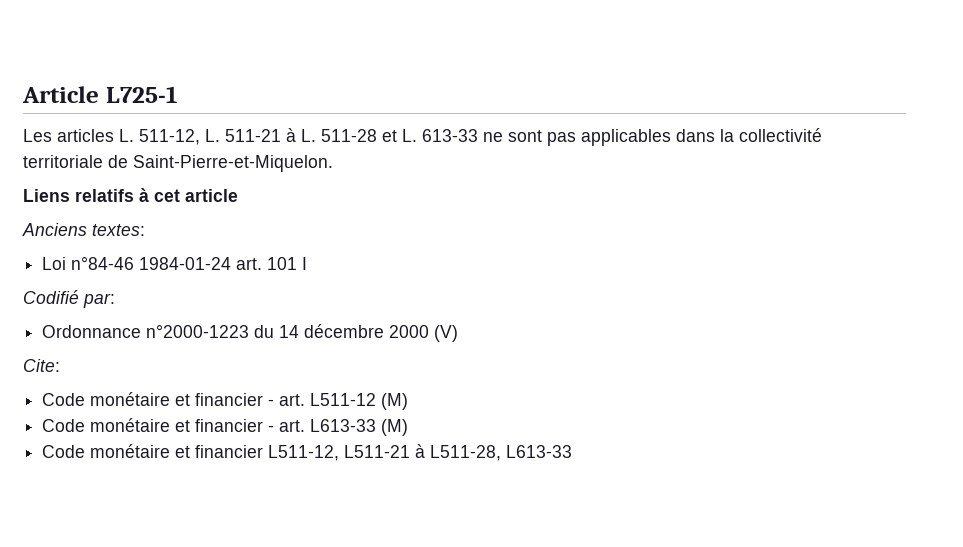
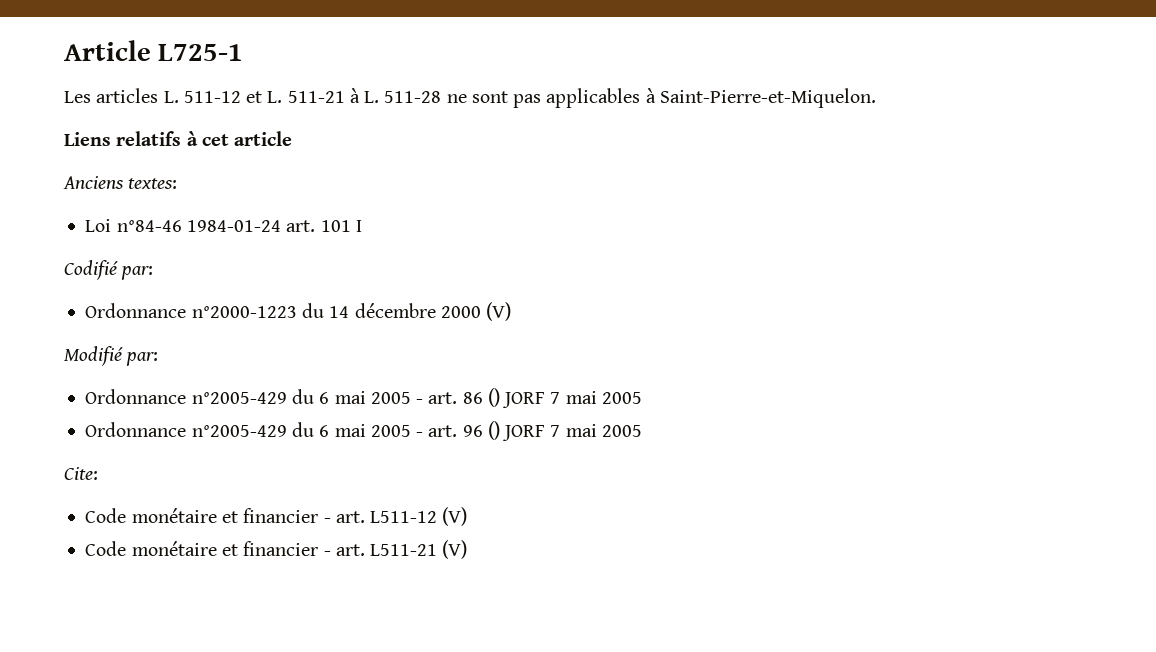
[139,129,200,145] 511-12, -> [183,91,263,103] 511-12 et
[382,129,478,142] et L. 613-33 -> (442, 97) none
[676,128,822,142] [23,155,128,168] dans la collectivité territoriale de -> [645,88,656,103] à
(459, 333) none -> [64,346,159,366] [85,388,642,408] [85,421,642,441] // Modifié par: // Ordonnance n°2005-429 du 6 mai 2005 - art. 86 () JORF 7 mai 2005 // Ordonnance n°2005-429 du 6 mai 2005 - art. 96 () JORF 7 mai 2005
[381,393,409,410] [42,418,409,436] [42,444,573,461] (M) // Code monétaire et financier - art. L613-33 (M) // Code monétaire et financier L511-12, L511-21 à L511-28, L613-33 -> [442,507,468,526] [85,540,468,559] (V) // Code monétaire et financier - art. L511-21 (V)

